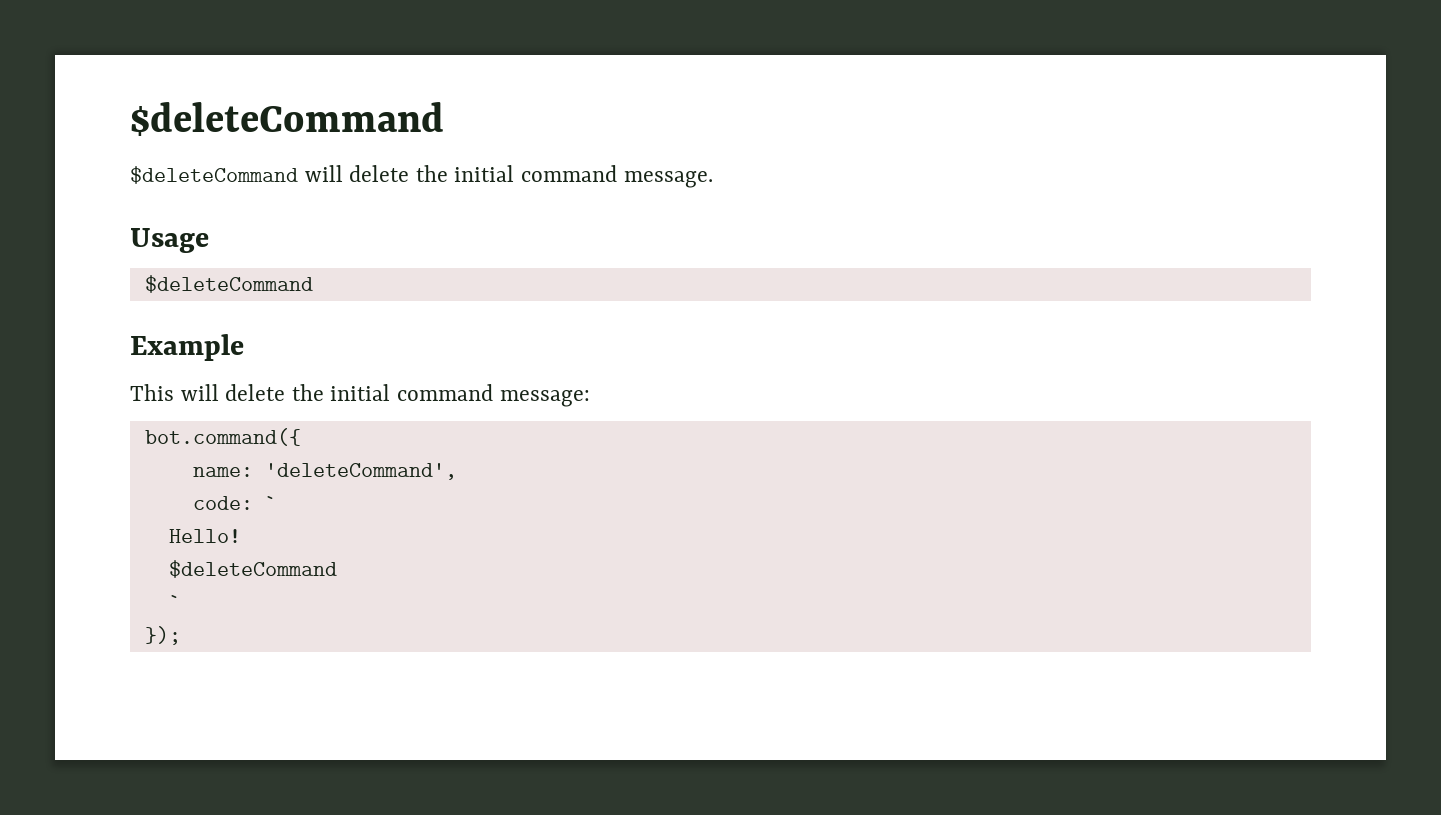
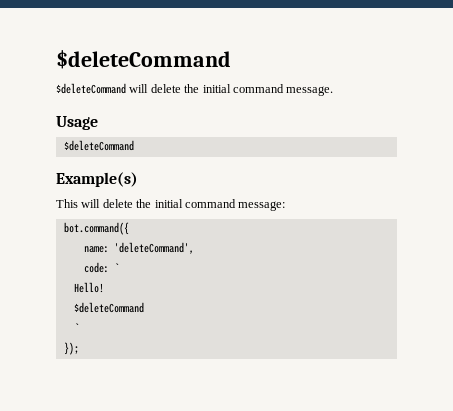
[130,334,244,361] Example -> [56,172,138,187] Example(s)

